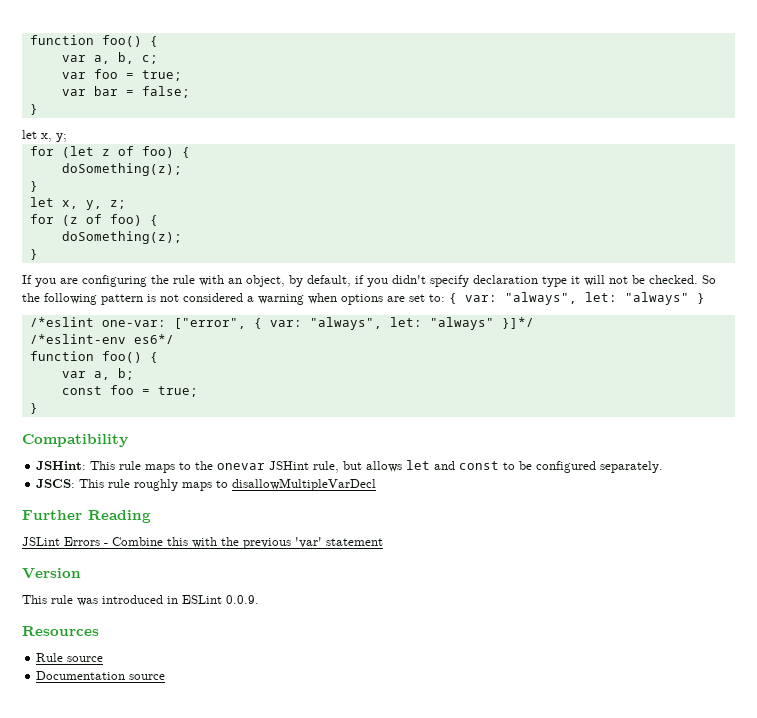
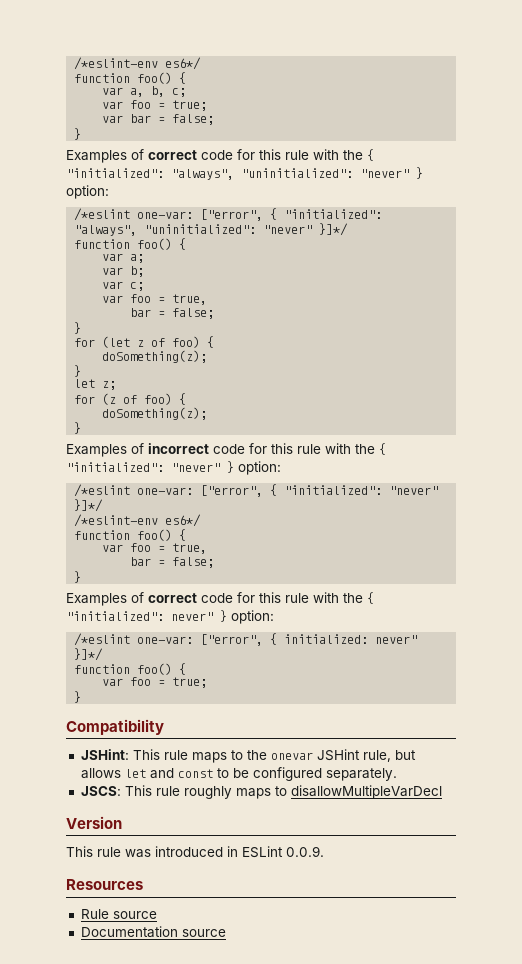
(29, 40) none -> [74,57,202,70] /*eslint-env es6*/ //
[22,130,67,142] let x, y; -> [66,149,374,163] [66,167,423,180] [66,185,109,199] [74,208,383,221] [74,223,349,236] [74,238,187,250] [102,253,145,263] [102,266,145,277] [102,281,145,291] [102,294,208,305] [130,308,215,319] [74,322,82,334] Examples of correct code for this rule with the { "initialized": "always", "uninitialized": "never" } option: // /*eslint one-var: ["error", { "initialized": "always", "uninitialized": "never" }]*/ // function foo() { // var a; // var b; // var c; // var foo = true, // bar = false; // }
[61,200,102,210] x, y, -> (96, 383) none
[22,275,716,287] [22,292,705,305] [29,317,494,330] If you are configuring the rule with an object, by default, if you didn't specify declaration type it will not be checked. So the following pattern is not considered a warning when options are set to: { var: "always", let: "always" } // /*eslint one-var: ["error", { var: "always", let: "always" -> [66,443,386,457] [66,461,281,475] [74,484,439,497] Examples of incorrect code for this rule with the { "initialized": "never" } option: // /*eslint one-var: ["error", { "initialized": "never"
[93,368,134,380] [61,386,102,395] a, b; // const -> [130,543,208,554] [130,557,215,568] [74,571,82,583] [66,592,374,606] [66,610,274,624] [74,633,418,646] [74,648,104,661] [74,663,187,675] [102,678,124,686] foo = true, // bar = false; // } // Examples of correct code for this rule with the { "initialized": never" } option: // /*eslint one-var: ["error", { initialized: never" }]*/ // function foo() { // var
[22,510,151,523] [22,537,383,549] // Further Reading // JSLint Errors - Combine this with the previous 'var' statement -> (442, 792) none

